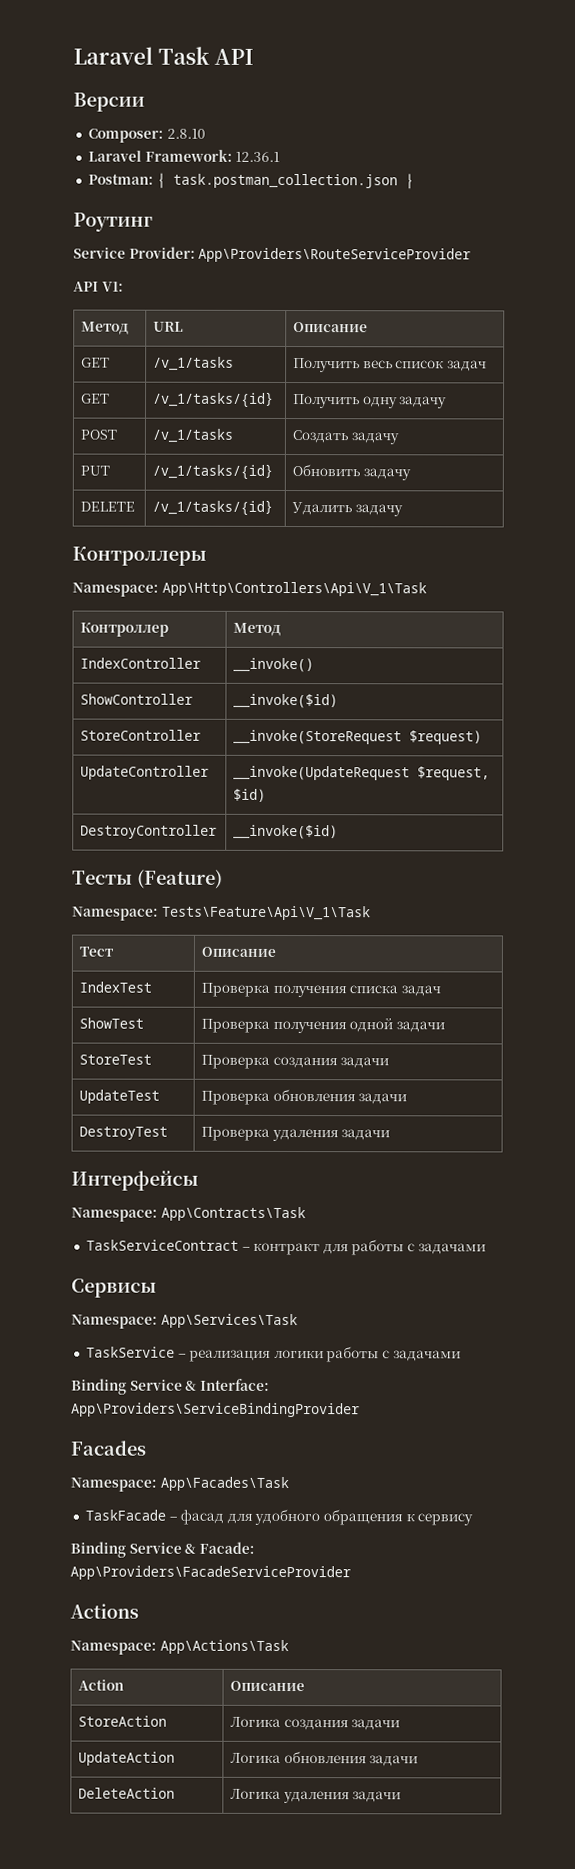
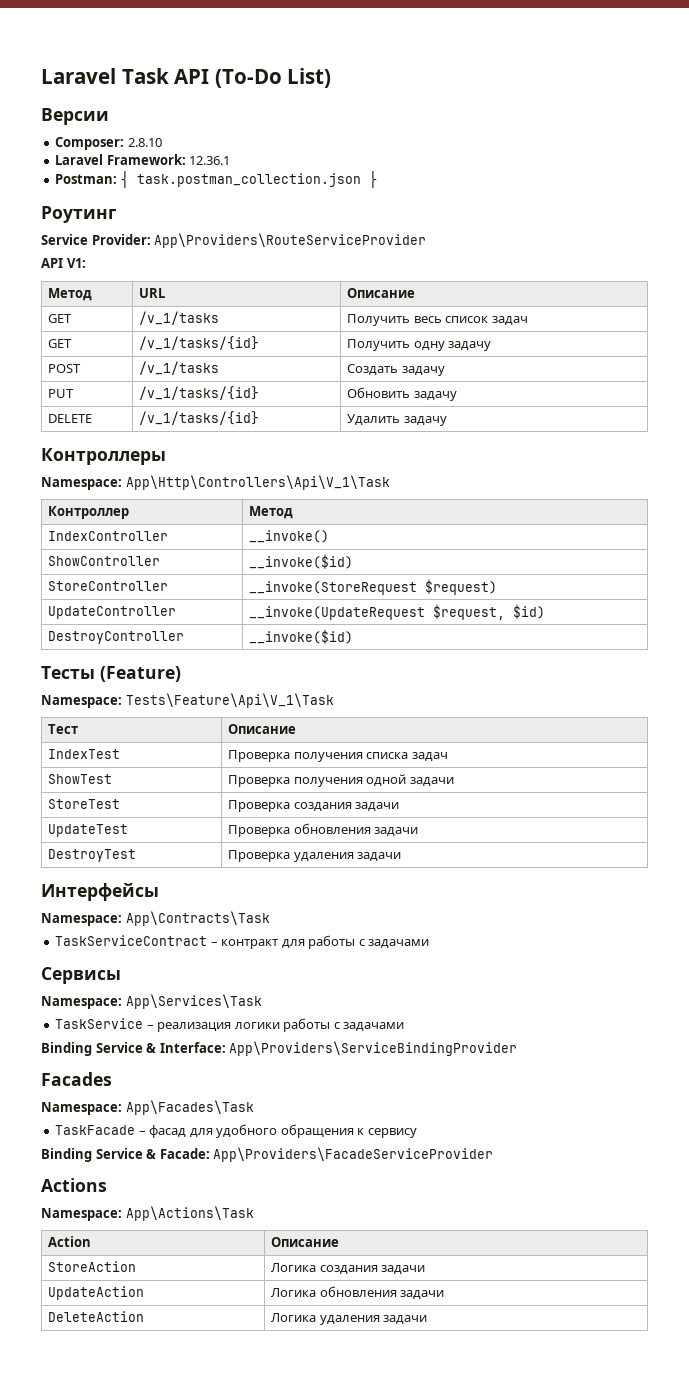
(255, 56) none -> [214,68,332,88] (To-Do List)

